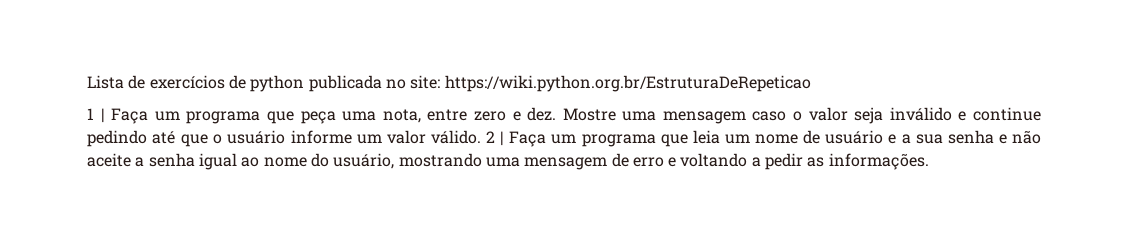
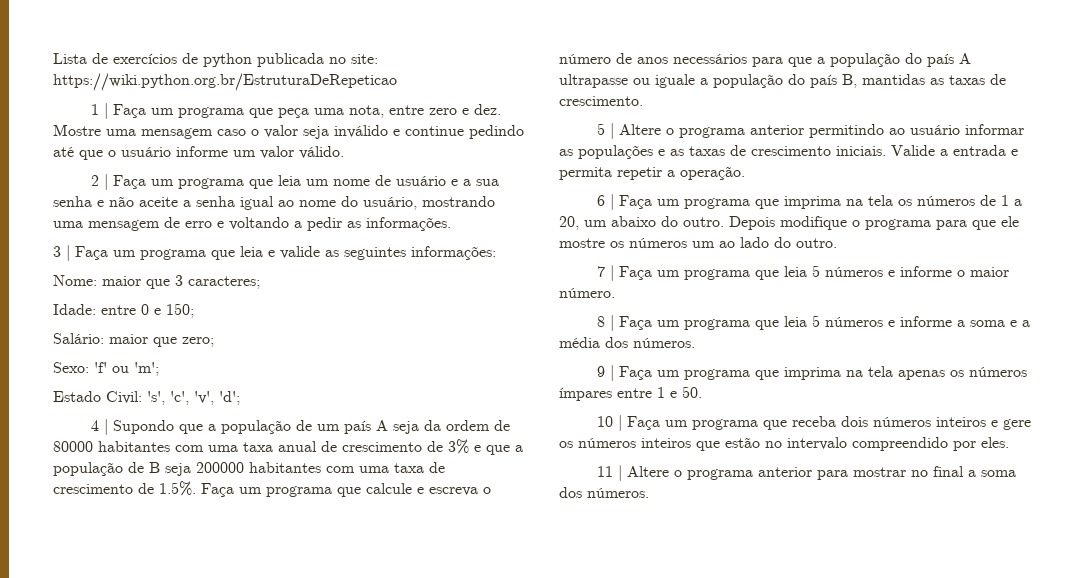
(481, 137) none -> (344, 152) //
(929, 161) none -> [53,245,496,261] [53,275,260,289] [53,303,194,318] [53,333,214,347] [53,362,159,376] [53,391,240,405] [90,419,510,435] [53,439,523,455] [53,462,445,476] [53,481,491,497] [559,53,971,67] [559,74,1006,88] [559,96,643,106] [596,123,1024,139] [559,145,1018,159] [559,166,745,180] [596,194,1022,210] [559,216,1019,230] [559,237,837,248] [596,265,1009,281] [559,288,615,298] [596,315,1030,331] [559,337,695,348] [596,365,1027,381] [559,386,702,401] [596,415,1031,431] [559,437,1009,451] [596,465,1016,481] [559,487,649,498] // 3 | Faça um programa que leia e valide as seguintes informações: // Nome: maior que 3 caracteres; // Idade: entre 0 e 150; // Salário: maior que zero; // Sexo: 'f' ou 'm'; // Estado Civil: 's', 'c', 'v', 'd'; // 4 | Supondo que a população de um país A seja da ordem de 80000 habitantes com uma taxa anual de crescimento de 3% e que a população de B seja 200000 habitantes com uma taxa de crescimento de 1.5%. Faça um programa que calcule e escreva o número de anos necessários para que a população do país A ultrapasse ou iguale a população do país B, mantidas as taxas de crescimento. // 5 | Altere o programa anterior permitindo ao usuário informar as populações e as taxas de crescimento iniciais. Valide a entrada e permita repetir a operação. // 6 | Faça um programa que imprima na tela os números de 1 a 20, um abaixo do outro. Depois modifique o programa para que ele mostre os números um ao lado do outro. // 7 | Faça um programa que leia 5 números e informe o maior número. // 8 | Faça um programa que leia 5 números e informe a soma e a média dos números. // 9 | Faça um programa que imprima na tela apenas os números ímpares entre 1 e 50. // 10 | Faça um programa que receba dois números inteiros e gere os números inteiros que estão no intervalo compreendido por eles. // 11 | Altere o programa anterior para mostrar no final a soma dos números.

